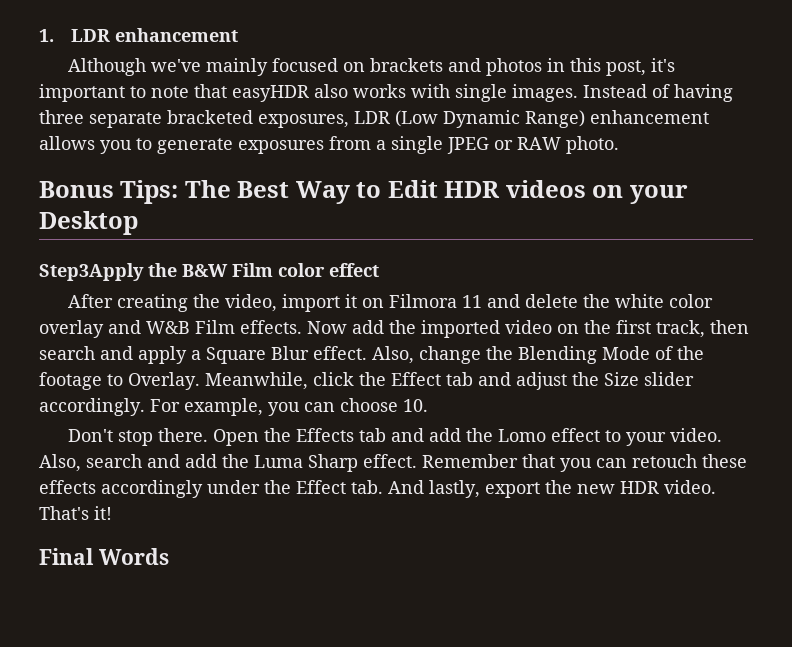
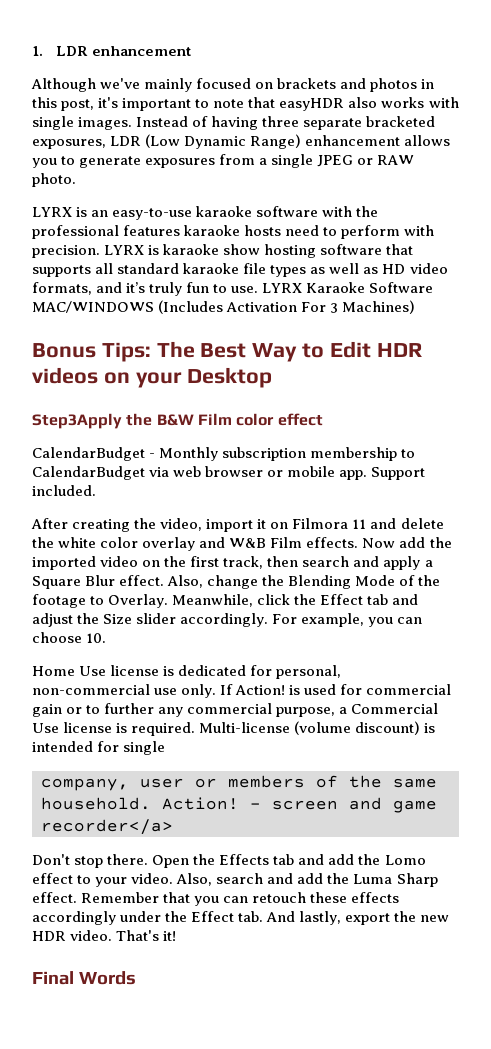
(619, 145) none -> [32,206,379,220] [32,225,435,239] [32,244,414,258] [32,263,448,277] [32,282,434,296] [32,300,416,314] // LYRX is an easy-to-use karaoke software with the professional features karaoke hosts need to perform with precision. LYRX is karaoke show hosting software that supports all standard karaoke file types as well as HD video formats, and it’s truly fun to use. LYRX Karaoke Software MAC/WINDOWS (Includes Activation For 3 Machines)
(379, 270) none -> [32,447,416,461] [32,466,426,480] [32,485,96,496] // CalendarBudget - Monthly subscription membership to CalendarBudget via web browser or mobile app. Support included.
(428, 405) none -> [32,665,342,679] [32,684,452,698] [32,703,439,717] [32,721,436,736] [32,741,166,755] [41,775,437,791] [41,797,437,813] [41,819,173,835] // Home Use license is dedicated for personal, non-commercial use only. If Action! is used for commercial gain or to further any commercial purpose, a Commercial Use license is required. Multi-license (volume discount) is intended for single // company, user or members of the same household. Action! - screen and game recorder</a>

